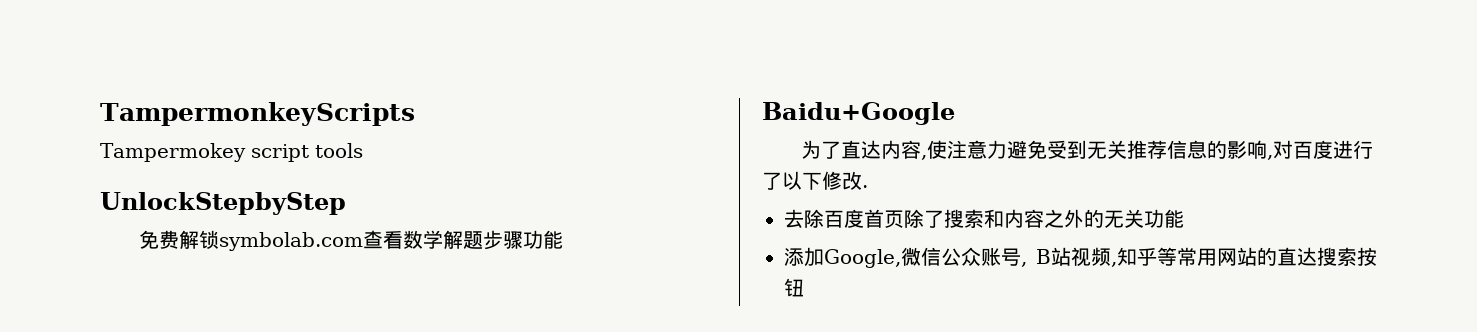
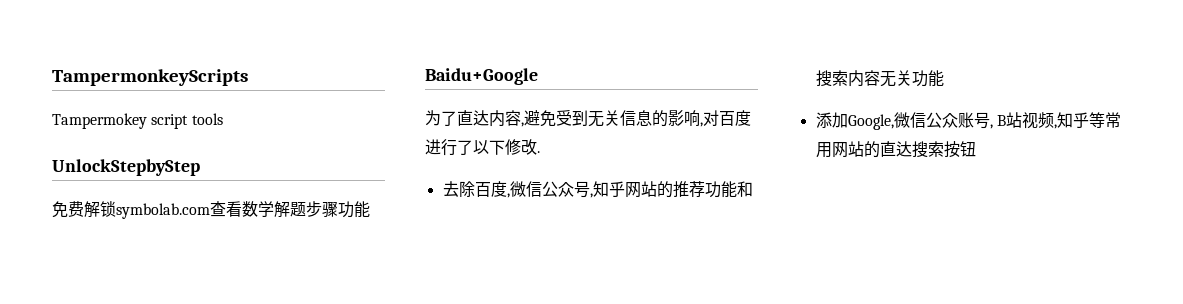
[926,140,1007,159] 使注意力 -> (524, 124) none
[1126,140,1167,159] 推荐 -> (620, 118) none
[864,209,1104,228] 首页除了搜索和内容之外的 -> [506,181,753,198] [815,70,880,87] ,微信公众号,知乎网站的推荐功能和搜索内容

